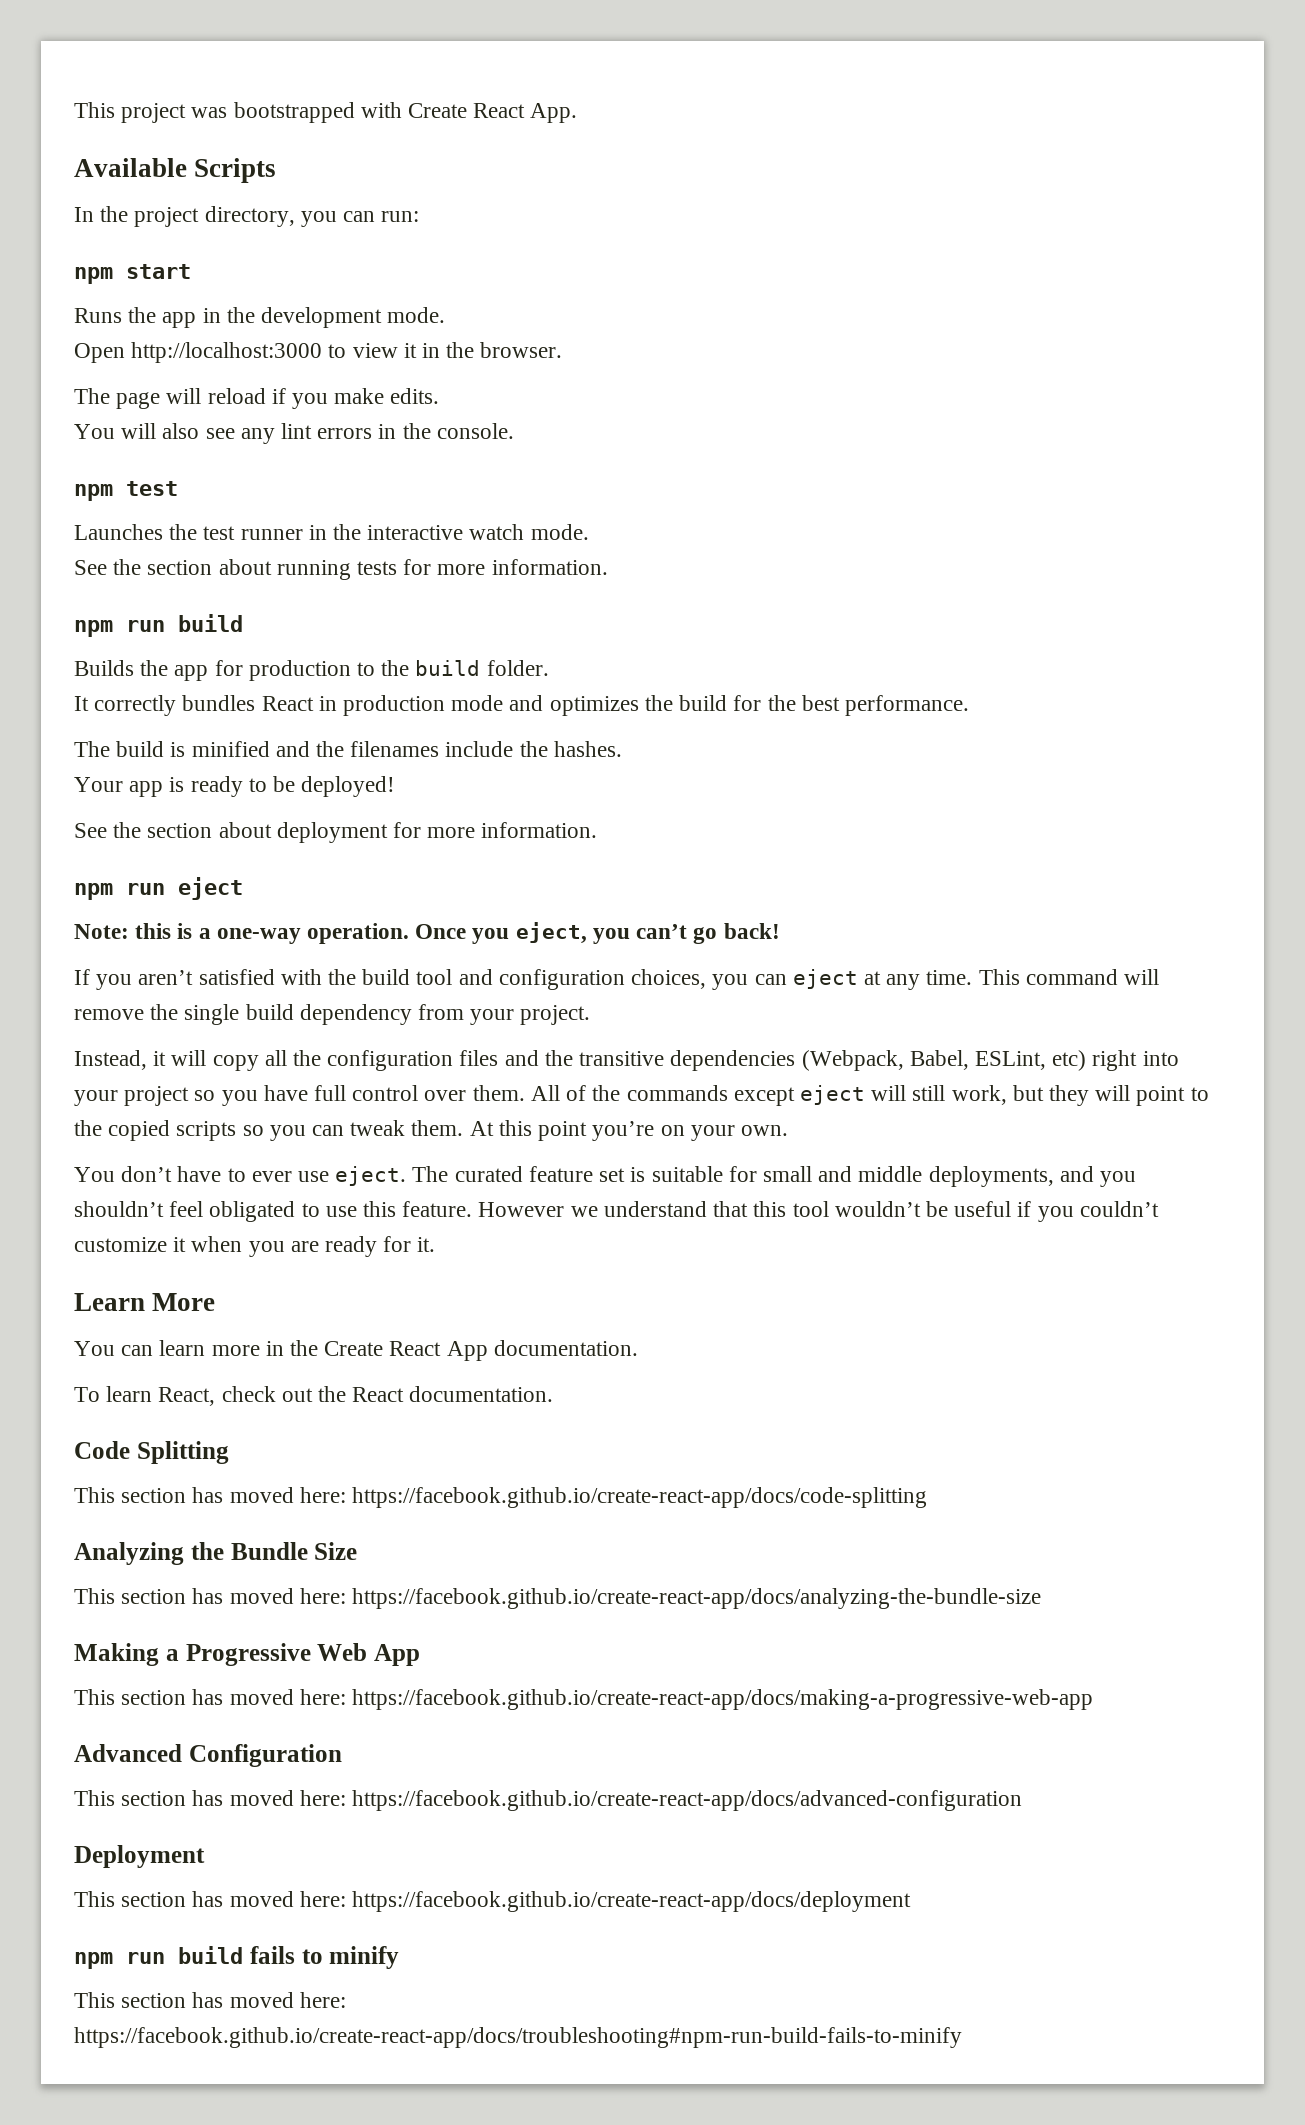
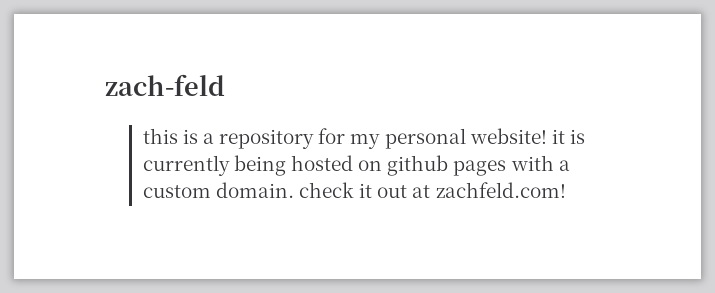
[74,102,578,123] [74,158,277,183] [74,206,420,227] [74,264,191,284] [74,307,446,328] [74,342,563,363] [74,388,440,409] [74,423,514,444] [74,481,178,501] [74,524,589,540] [74,559,608,580] [74,614,243,637] [74,660,549,681] [74,695,969,716] [74,741,622,757] [74,776,396,797] [74,822,598,843] [74,877,243,900] [74,922,780,944] [74,969,1159,990] [74,1004,591,1025] [74,1050,1179,1071] [74,1085,1209,1106] [74,1120,788,1141] [74,1166,1136,1187] [74,1201,1159,1222] [74,1236,436,1257] [74,1293,216,1311] [74,1340,638,1361] [74,1386,554,1406] [74,1441,229,1464] [74,1487,928,1508] [74,1542,358,1565] [74,1588,1042,1609] [74,1643,420,1666] [74,1689,1094,1710] [74,1744,342,1767] [74,1790,1023,1811] [74,1845,205,1868] [74,1891,912,1912] [74,1946,400,1969] [74,1992,346,2008] [74,2027,962,2048] This project was bootstrapped with Create React App. // Available Scripts // In the project directory, you can run: // npm start // Runs the app in the development mode. // Open http://localhost:3000 to view it in the browser. // The page will reload if you make edits. // You will also see any lint errors in the console. // npm test // Launches the test runner in the interactive watch mode. // See the section about running tests for more information. // npm run build // Builds the app for production to the build folder. // It correctly bundles React in production mode and optimizes the build for the best performance. // The build is minified and the filenames include the hashes. // Your app is ready to be deployed! // See the section about deployment for more information. // npm run eject // Note: this is a one-way operation. Once you eject, you can’t go back! // If you aren’t satisfied with the build tool and configuration choices, you can eject at any time. This command will remove the single build dependency from your project. // Instead, it will copy all the configuration files and the transitive dependencies (Webpack, Babel, ESLint, etc) right into your project so you have full control over them. All of the commands except eject will still work, but they will point to the copied scripts so you can tweak them. At this point you’re on your own. // You don’t have to ever use eject. The curated feature set is suitable for small and middle deployments, and you shouldn’t feel obligated to use this feature. However we understand that this tool wouldn’t be useful if you couldn’t customize it when you are ready for it. // Learn More // You can learn more in the Create React App documentation. // To learn React, check out the React documentation. // Code Splitting // This section has moved here: https://facebook.github.io/create-react-app/docs/code-splitting // Analyzing the Bundle Size // This section has moved here: https://facebook.github.io/create-react-app/docs/analyzing-the-bundle-size // Making a Progressive Web App // This section has moved here: https://facebook.github.io/create-react-app/docs/making-a-progressive-web-app // Advanced Configuration // This section has moved here: https://facebook.github.io/create-react-app/docs/advanced-configuration // Deployment // This section has moved here: https://facebook.github.io/create-react-app/docs/deployment // npm run build fails to minify // This section has moved here: https://facebook.github.io/create-react-app/docs/troubleshooting#npm-run-build-fails-to-minify -> [105,74,225,96] [142,128,585,149] [142,155,570,176] [142,182,566,198] zach-feld // this is a repository for my personal website! it is currently being hosted on github pages with a custom domain. check it out at zachfeld.com!

